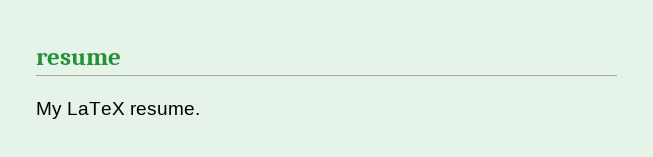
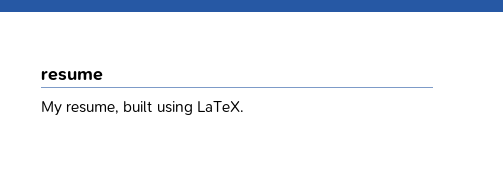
[67,102,201,115] LaTeX resume. -> [66,101,244,115] resume, built using LaTeX.

